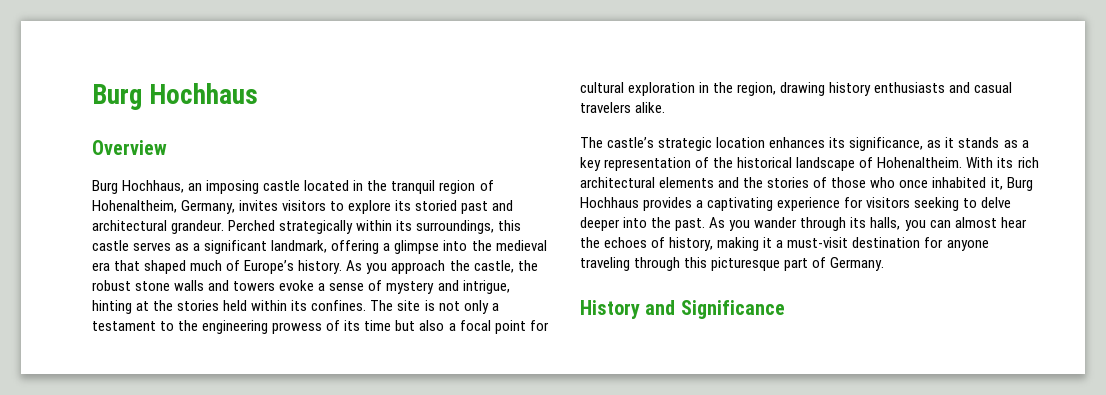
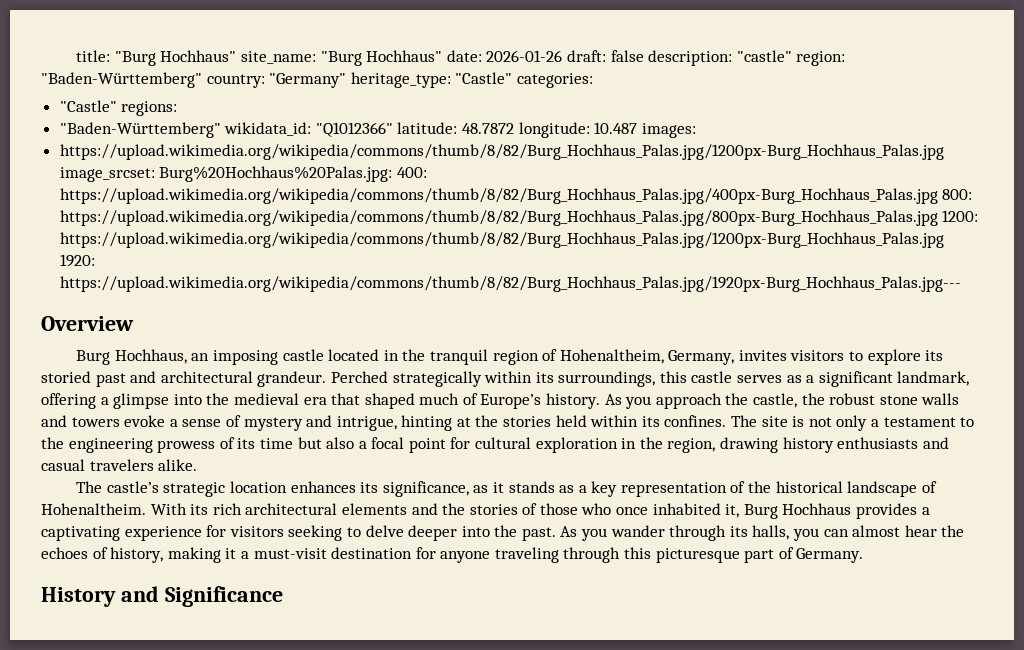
[92,83,259,110] Burg Hochhaus -> [76,50,846,66] [41,72,593,88] [59,100,178,116] [59,122,696,138] [59,144,944,160] [59,166,427,182] [59,188,973,204] [59,210,979,226] [59,232,944,248] [59,254,95,267] [59,276,961,292] title: "Burg Hochhaus" site_name: "Burg Hochhaus" date: 2026-01-26 draft: false description: "castle" region: "Baden-Württemberg" country: "Germany" heritage_type: "Castle" categories: // "Castle" regions: // "Baden-Württemberg" wikidata_id: "Q1012366" latitude: 48.7872 longitude: 10.487 images: // https://upload.wikimedia.org/wikipedia/commons/thumb/8/82/Burg_Hochhaus_Palas.jpg/1200px-Burg_Hochhaus_Palas.jpg image_srcset: Burg%20Hochhaus%20Palas.jpg: 400: https://upload.wikimedia.org/wikipedia/commons/thumb/8/82/Burg_Hochhaus_Palas.jpg/400px-Burg_Hochhaus_Palas.jpg 800: https://upload.wikimedia.org/wikipedia/commons/thumb/8/82/Burg_Hochhaus_Palas.jpg/800px-Burg_Hochhaus_Palas.jpg 1200: https://upload.wikimedia.org/wikipedia/commons/thumb/8/82/Burg_Hochhaus_Palas.jpg/1200px-Burg_Hochhaus_Palas.jpg 1920: https://upload.wikimedia.org/wikipedia/commons/thumb/8/82/Burg_Hochhaus_Palas.jpg/1920px-Burg_Hochhaus_Palas.jpg---

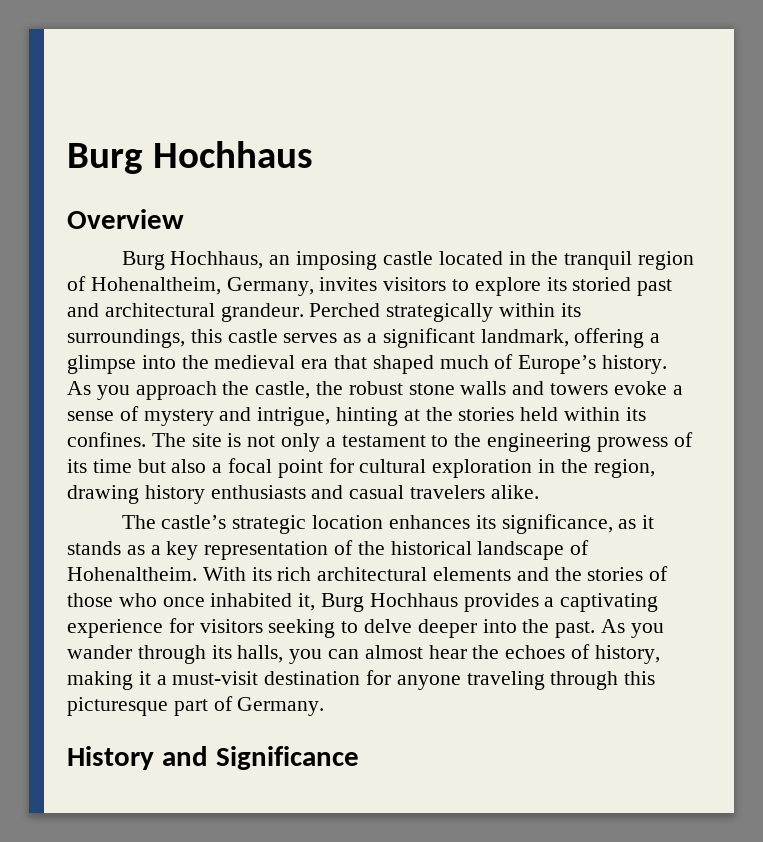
[76,50,846,66] [41,72,593,88] [59,100,178,116] [59,122,696,138] [59,144,944,160] [59,166,427,182] [59,188,973,204] [59,210,979,226] [59,232,944,248] [59,254,95,267] [59,276,961,292] title: "Burg Hochhaus" site_name: "Burg Hochhaus" date: 2026-01-26 draft: false description: "castle" region: "Baden-Württemberg" country: "Germany" heritage_type: "Castle" categories: // "Castle" regions: // "Baden-Württemberg" wikidata_id: "Q1012366" latitude: 48.7872 longitude: 10.487 images: // https://upload.wikimedia.org/wikipedia/commons/thumb/8/82/Burg_Hochhaus_Palas.jpg/1200px-Burg_Hochhaus_Palas.jpg image_srcset: Burg%20Hochhaus%20Palas.jpg: 400: https://upload.wikimedia.org/wikipedia/commons/thumb/8/82/Burg_Hochhaus_Palas.jpg/400px-Burg_Hochhaus_Palas.jpg 800: https://upload.wikimedia.org/wikipedia/commons/thumb/8/82/Burg_Hochhaus_Palas.jpg/800px-Burg_Hochhaus_Palas.jpg 1200: https://upload.wikimedia.org/wikipedia/commons/thumb/8/82/Burg_Hochhaus_Palas.jpg/1200px-Burg_Hochhaus_Palas.jpg 1920: https://upload.wikimedia.org/wikipedia/commons/thumb/8/82/Burg_Hochhaus_Palas.jpg/1920px-Burg_Hochhaus_Palas.jpg--- -> [67,141,313,174] Burg Hochhaus

